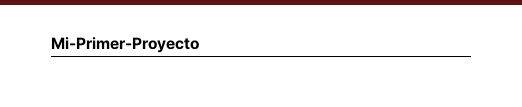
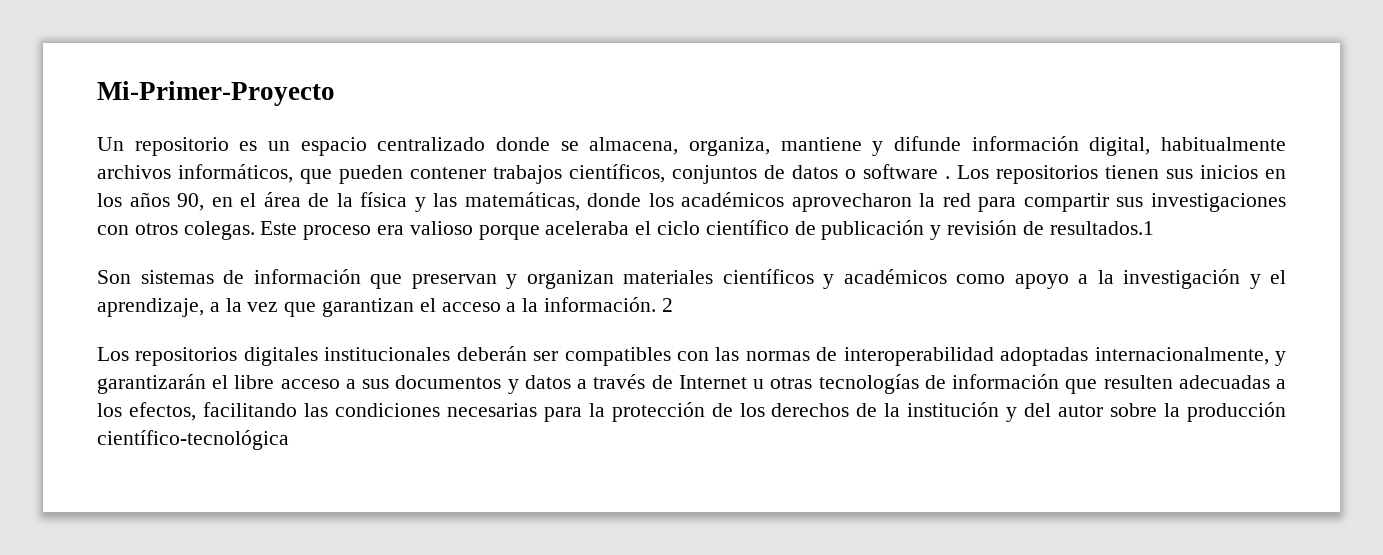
(199, 45) none -> [97,136,1286,156] [97,164,1286,184] [97,192,1286,212] [97,220,1154,240] [97,269,1286,289] [97,297,673,317] [97,346,1287,366] [97,374,1286,394] [97,402,1287,422] [97,430,289,450] // Un repositorio es un espacio centralizado donde se almacena, organiza, mantiene y difunde información digital, habitualmente archivos informáticos, que pueden contener trabajos científicos, conjuntos de datos o software . Los repositorios tienen sus inicios en los años 90, en el área de la física y las matemáticas, donde los académicos aprovecharon la red para compartir sus investigaciones con otros colegas. Este proceso era valioso porque aceleraba el ciclo científico de publicación y revisión de resultados.1 // Son sistemas de información que preservan y organizan materiales científicos y académicos como apoyo a la investigación y el aprendizaje, a la vez que garantizan el acceso a la información. 2 // Los repositorios digitales institucionales deberán ser compatibles con las normas de interoperabilidad adoptadas internacionalmente, y garantizarán el libre acceso a sus documentos y datos a través de Internet u otras tecnologías de información que resulten adecuadas a los efectos, facilitando las condiciones necesarias para la protección de los derechos de la institución y del autor sobre la producción científico-tecnológica

